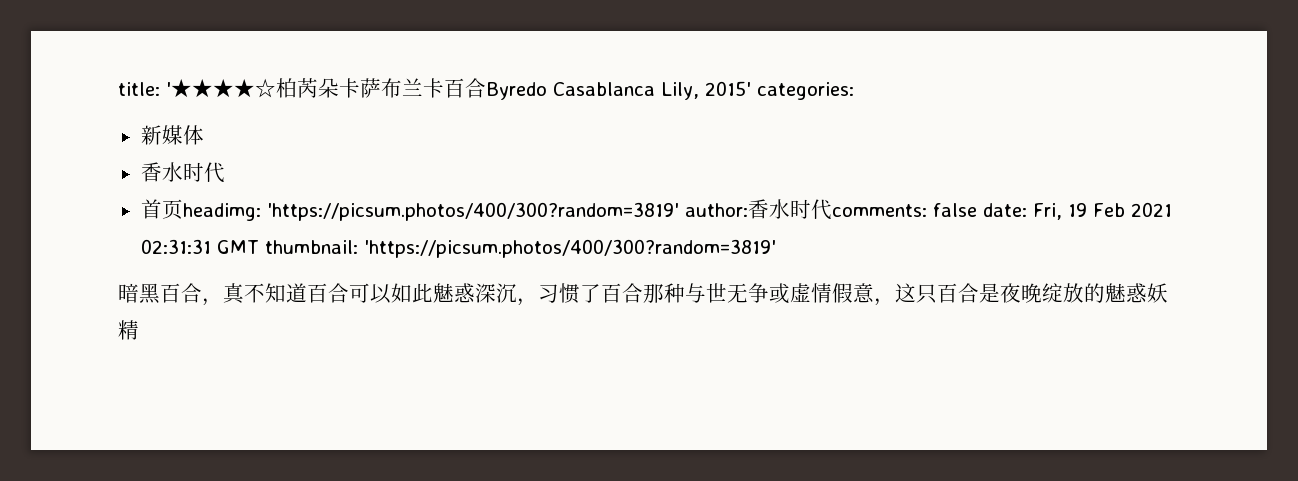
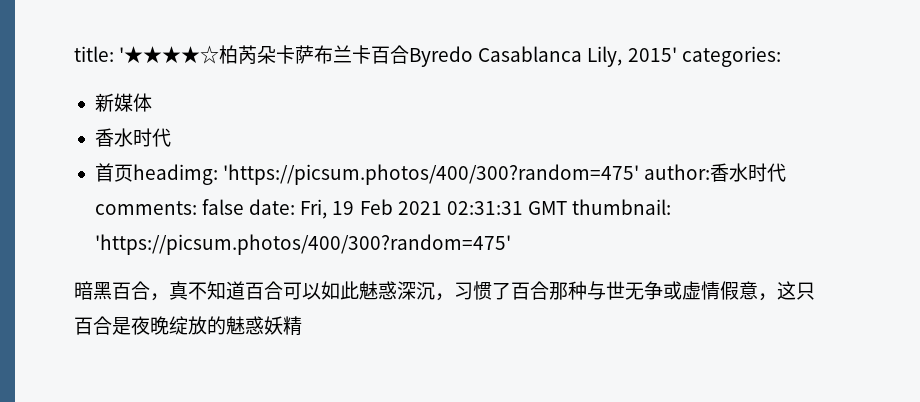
[266,202,679,221] 'https://picsum.photos/400/300?random=3819' -> [223,164,640,185] 'https://picsum.photos/400/300?random=475'
[363,239,776,258] 'https://picsum.photos/400/300?random=3819' -> [94,234,511,255] 'https://picsum.photos/400/300?random=475'

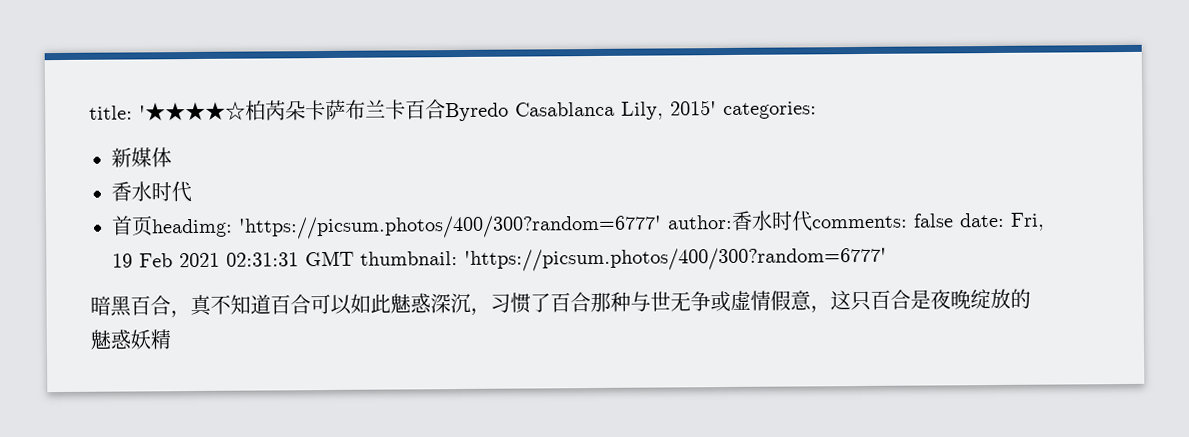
[223,164,640,185] 'https://picsum.photos/400/300?random=475' -> [238,214,662,240] 'https://picsum.photos/400/300?random=6777'
[94,234,511,255] 'https://picsum.photos/400/300?random=475' -> [464,246,887,272] 'https://picsum.photos/400/300?random=6777'

